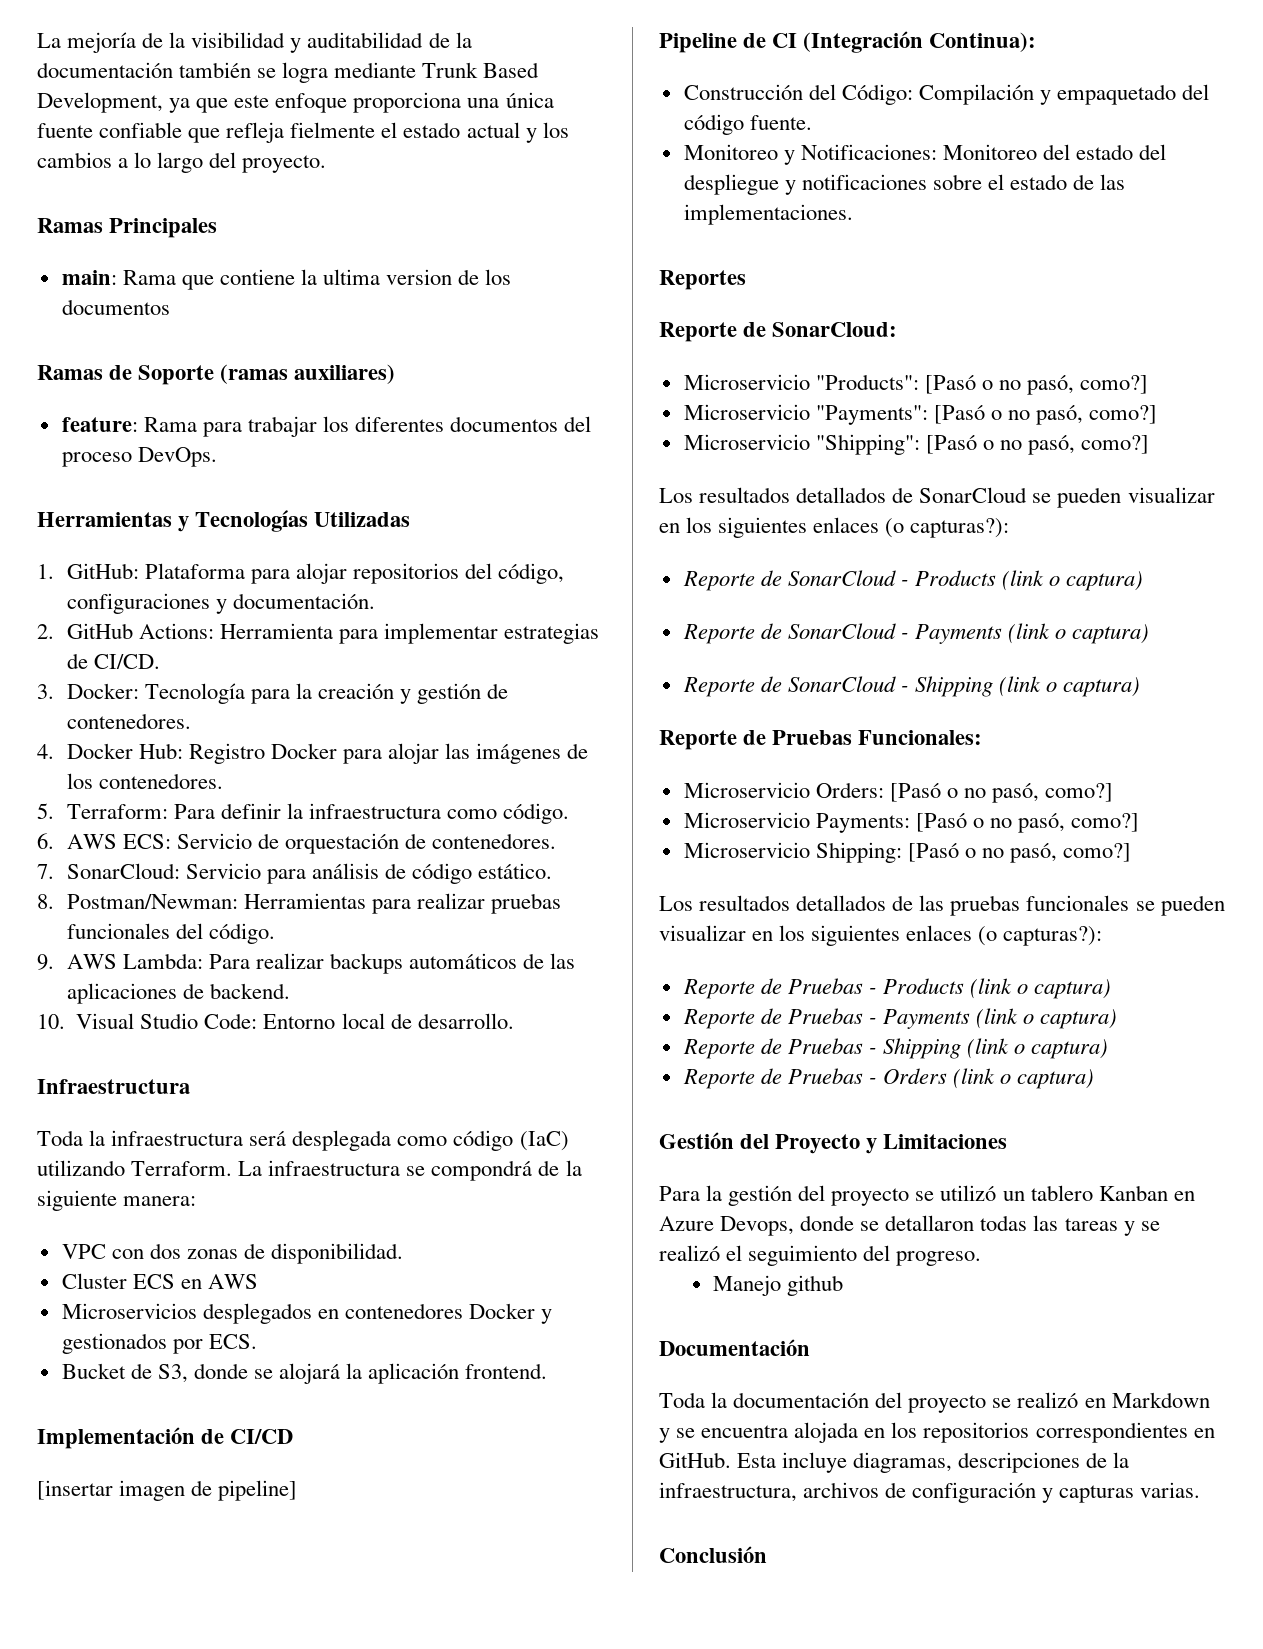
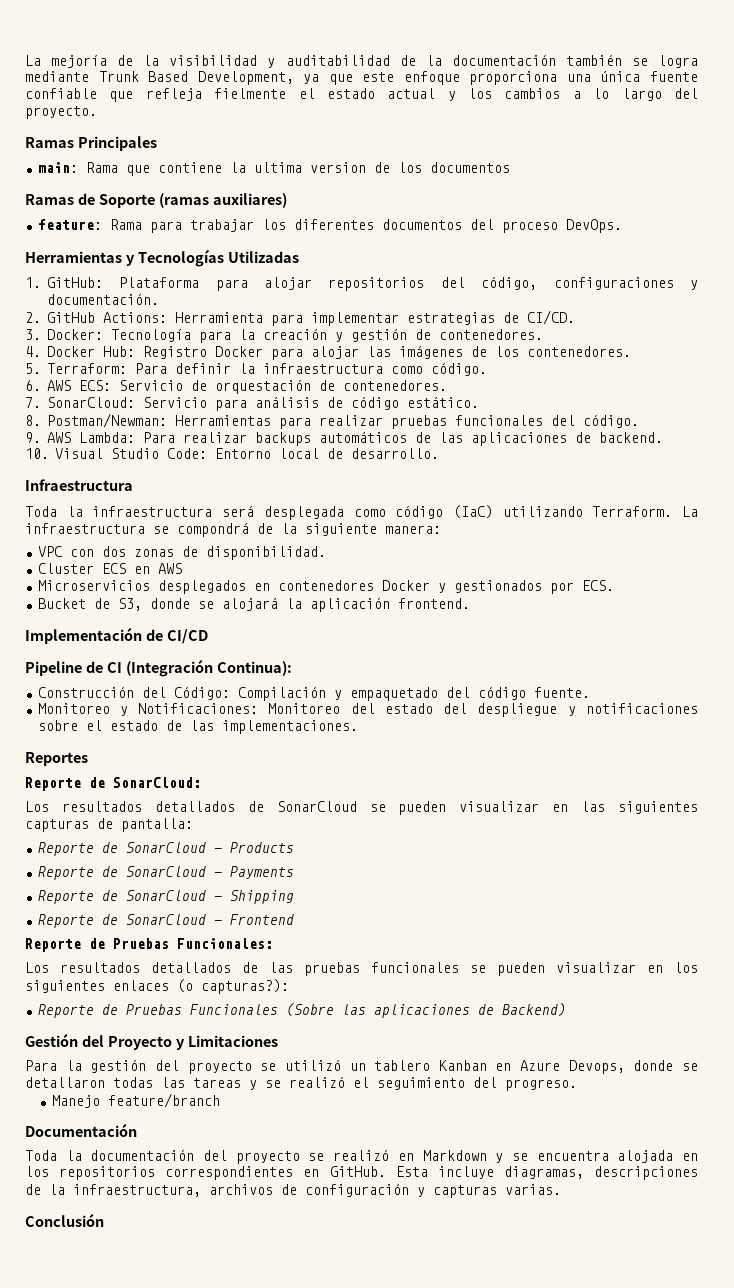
[37,1480,298,1501] // [insertar imagen de pipeline] -> (208, 636) none
[683,374,1149,395] [683,404,1158,425] [683,434,1150,455] // Microservicio "Products": [Pasó o no pasó, como?] // Microservicio "Payments": [Pasó o no pasó, como?] // Microservicio "Shipping": [Pasó o no pasó, como?] -> (201, 782) none
[686,517,1010,538] los siguientes enlaces (o capturas?): -> [581,801,698,814] [25,818,193,832] las siguientes capturas de pantalla:
[1002,570,1144,591] (link o captura) -> (294, 847) none
[1008,623,1150,644] (link o captura) -> (294, 872) none
[999,676,1141,697] (link o captura) -> [37,914,294,928] // Reporte de SonarCloud - Frontend
[683,782,1114,803] [683,812,1140,833] [683,842,1132,863] // Microservicio Orders: [Pasó o no pasó, como?] // Microservicio Payments: [Pasó o no pasó, como?] // Microservicio Shipping: [Pasó o no pasó, como?] -> (273, 943) none
[868,978,1112,999] [682,1008,1118,1029] [682,1038,1109,1059] [682,1068,1095,1089] - Products (link o captura) // Reporte de Pruebas - Payments (link o captura) // Reporte de Pruebas - Shipping (link o captura) // Reporte de Pruebas - Orders (link o captura) -> [189,1003,566,1018] Funcionales (Sobre las aplicaciones de Backend)
[787,1275,844,1296] github -> [107,1093,220,1108] feature/branch

